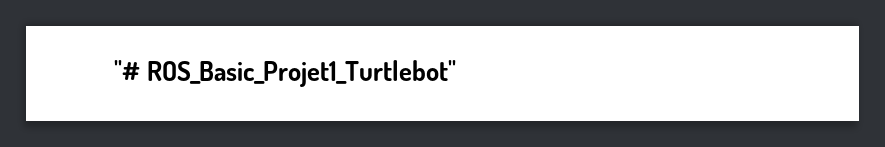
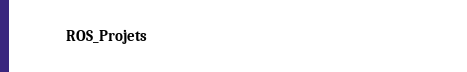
[114,60,457,87] "# ROS_Basic_Projet1_Turtlebot" -> [66,29,147,44] ROS_Projets

